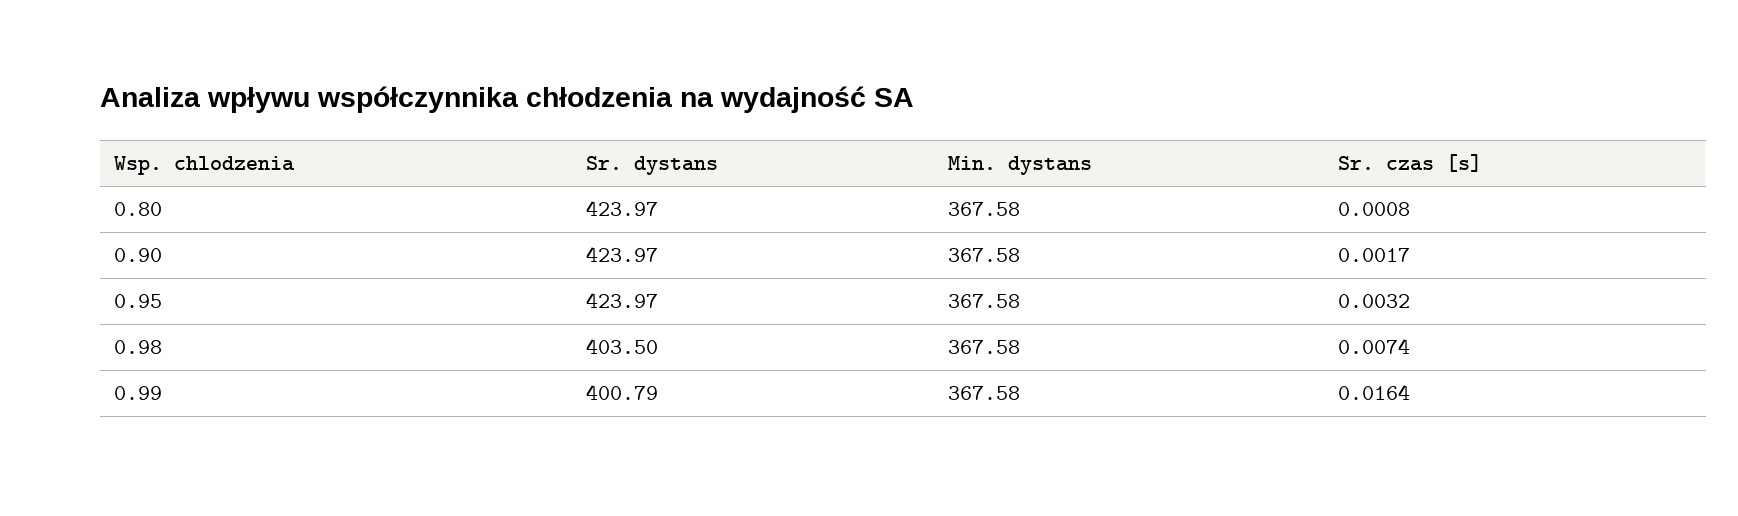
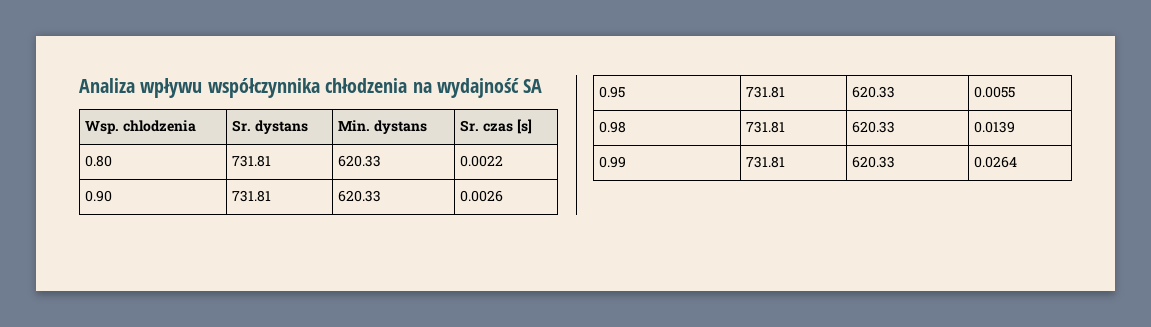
[585,200,658,216] [947,202,1020,216] [1337,202,1410,216] [113,248,162,262] [585,246,658,262] [947,248,1020,262] [1337,248,1410,262] [113,294,162,308] [585,292,658,308] [947,294,1020,308] [1337,294,1410,308] [113,340,162,354] [585,338,658,354] [947,340,1020,354] [1337,338,1410,354] [113,386,162,400] [585,384,658,400] [947,386,1020,400] [1337,384,1410,400] 423.97 | 367.58 | 0.0008 // 0.90 | 423.97 | 367.58 | 0.0017 // 0.95 | 423.97 | 367.58 | 0.0032 // 0.98 | 403.50 | 367.58 | 0.0074 // 0.99 | 400.79 | 367.58 | 0.0164 -> [232,155,272,167] [338,155,382,167] [460,155,504,167] [85,190,113,202] [232,190,272,202] [338,190,382,202] [460,190,504,202] [599,86,626,98] [746,86,786,98] [852,86,896,98] [974,86,1016,98] [599,121,627,133] [746,121,786,133] [852,121,896,133] [974,121,1016,133] [599,156,627,168] [746,156,786,168] [852,156,896,168] [974,156,1018,168] 731.81 | 620.33 | 0.0022 // 0.90 | 731.81 | 620.33 | 0.0026 // 0.95 | 731.81 | 620.33 | 0.0055 // 0.98 | 731.81 | 620.33 | 0.0139 // 0.99 | 731.81 | 620.33 | 0.0264

